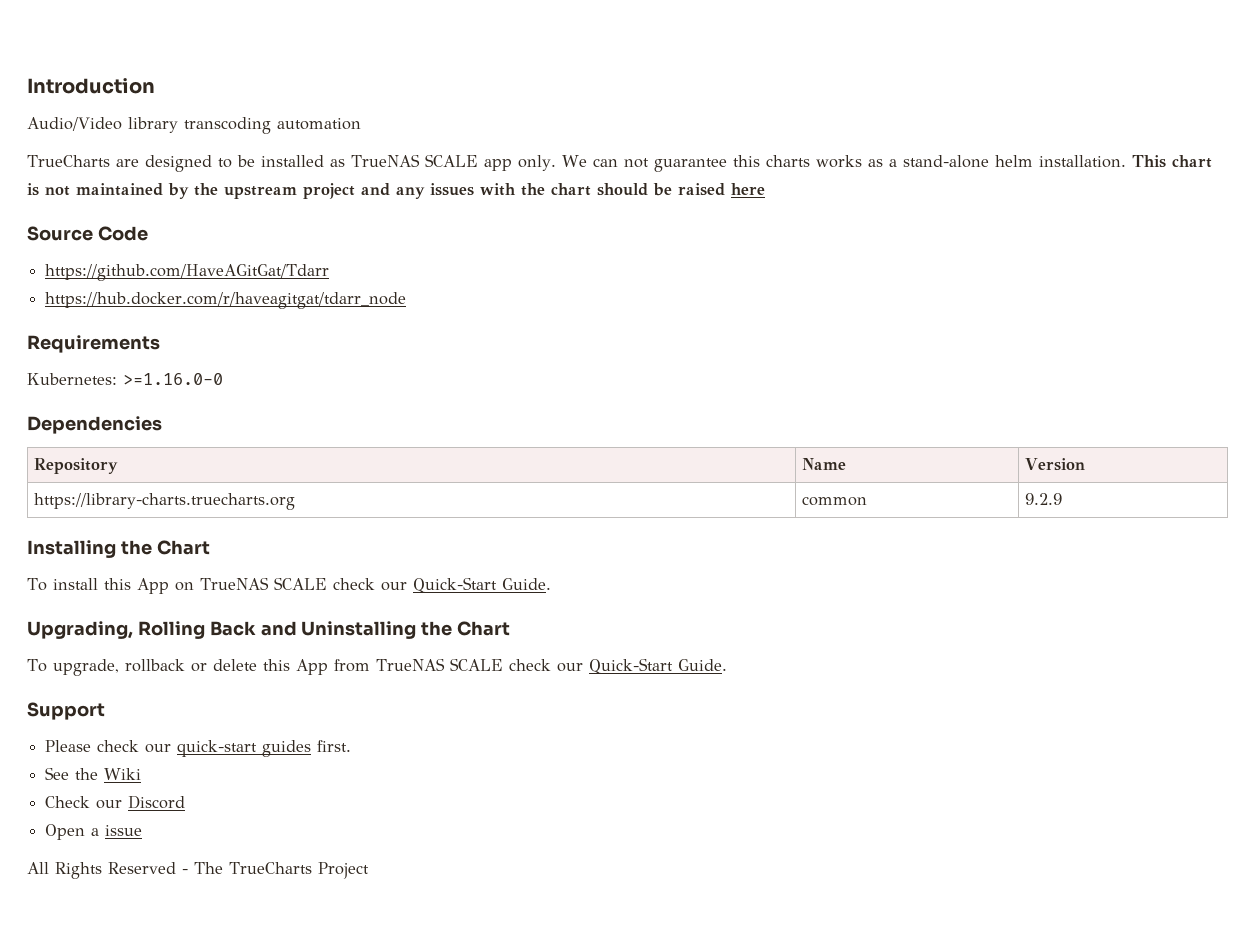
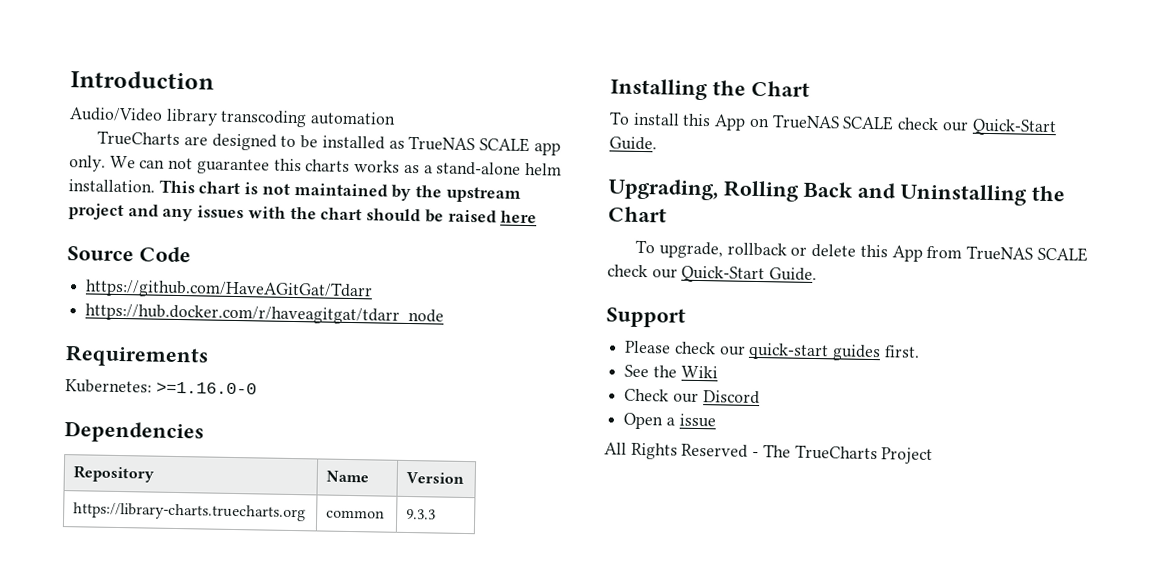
[1025,493,1063,505] 9.2.9 -> [406,508,437,520] 9.3.3

